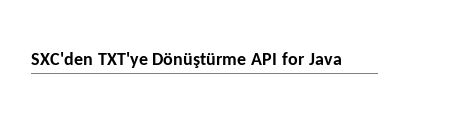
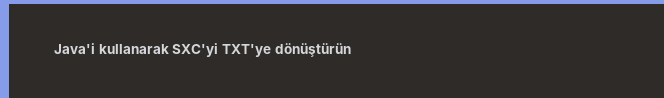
[31,52,342,68] SXC'den TXT'ye Dönüştürme API for Java -> [54,43,351,57] Java'i kullanarak SXC'yi TXT'ye dönüştürün

